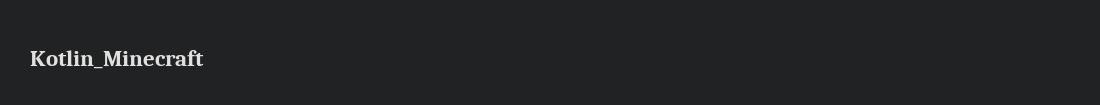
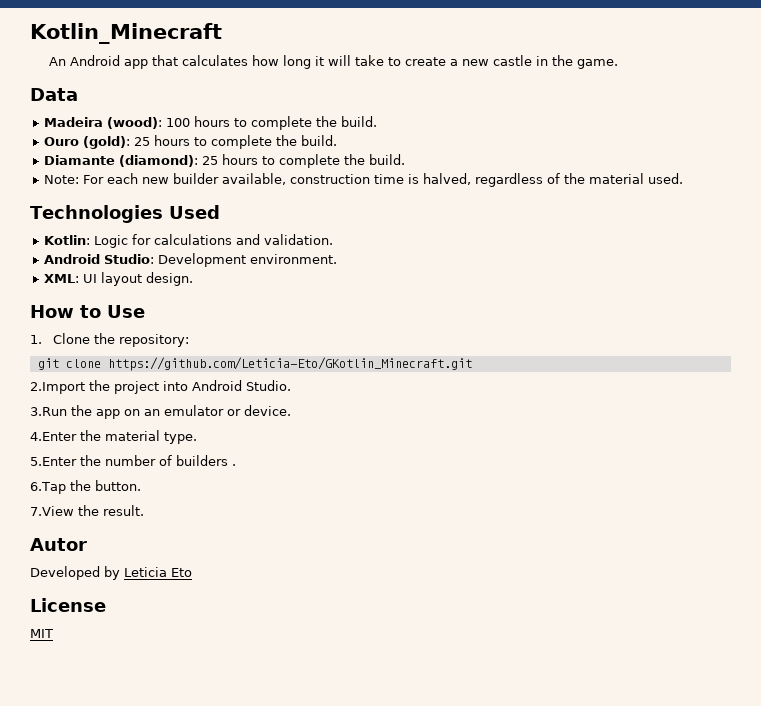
(204, 59) none -> [48,55,618,69] [30,88,78,101] [44,116,378,130] [44,135,338,149] [44,154,406,168] [44,173,684,187] [30,205,220,223] [44,234,334,248] [44,253,338,267] [44,272,194,286] [30,305,145,318] [30,333,189,347] [37,357,472,371] [30,380,291,394] [30,405,291,419] [30,430,197,444] [30,455,236,466] [30,480,141,494] [30,505,144,516] [30,538,87,551] [30,566,192,580] [30,598,106,612] [30,629,53,638] // An Android app that calculates how long it will take to create a new castle in the game. // Data // Madeira (wood): 100 hours to complete the build. // Ouro (gold): 25 hours to complete the build. // Diamante (diamond): 25 hours to complete the build. // Note: For each new builder available, construction time is halved, regardless of the material used. // Technologies Used // Kotlin: Logic for calculations and validation. // Android Studio: Development environment. // XML: UI layout design. // How to Use // 1. Clone the repository: // git clone https://github.com/Leticia-Eto/GKotlin_Minecraft.git // 2.Import the project into Android Studio. // 3.Run the app on an emulator or device. // 4.Enter the material type. // 5.Enter the number of builders . // 6.Tap the button. // 7.View the result. // Autor // Developed by Leticia Eto // License // MIT

